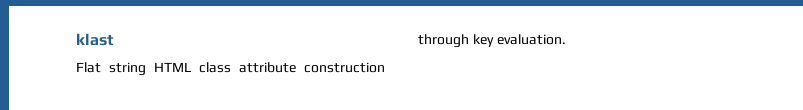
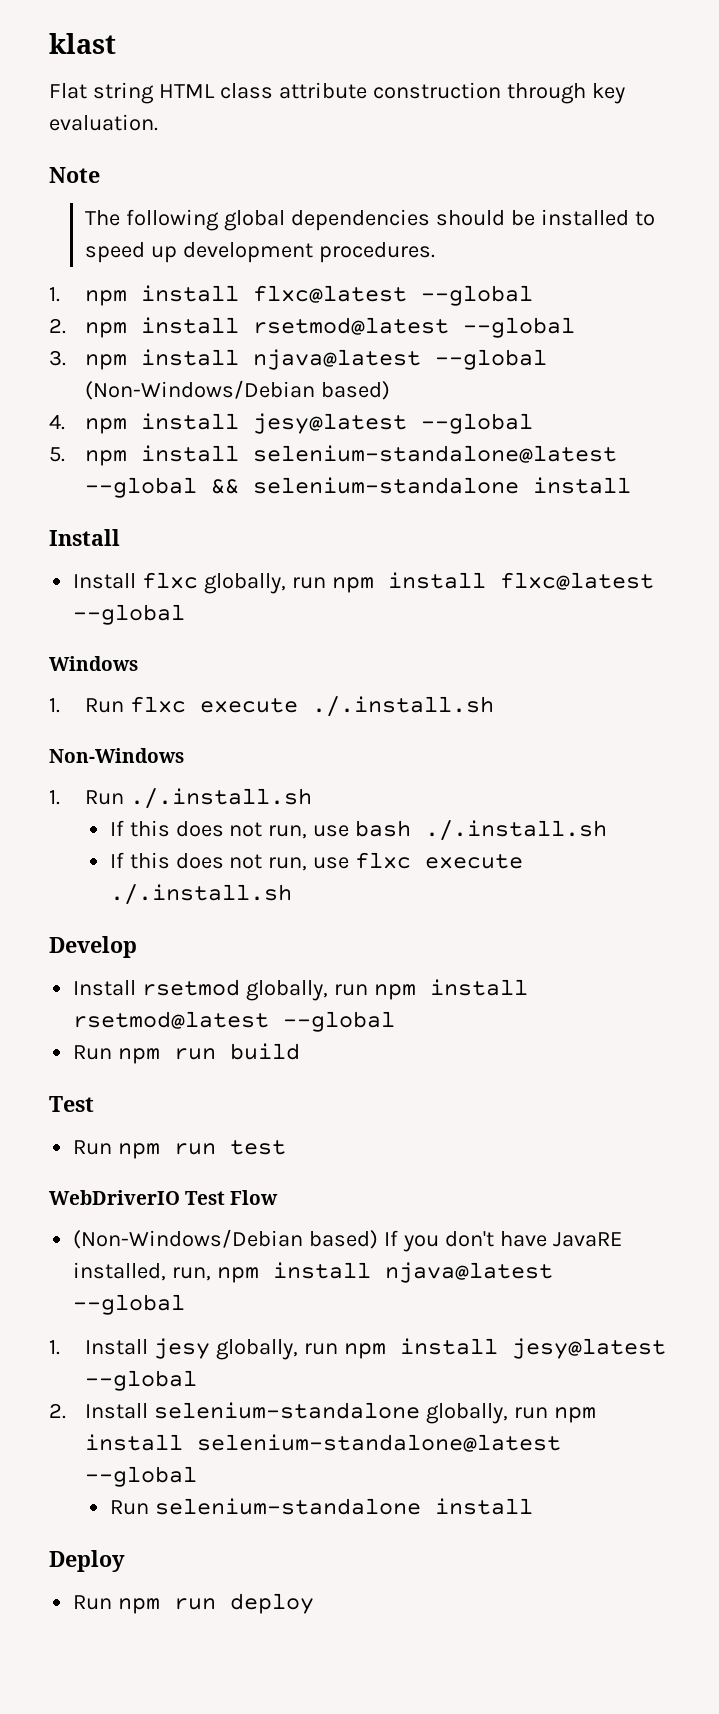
(566, 39) none -> [49,167,100,183] [85,209,656,231] [85,242,436,263] [49,285,534,306] [49,317,576,338] [49,349,548,370] [85,380,391,400] [49,413,534,434] [49,445,618,466] [85,477,632,498] [49,529,120,546] [73,572,654,594] [73,604,186,625] [49,656,138,671] [49,696,495,717] [49,748,184,763] [49,788,313,809] [109,820,608,841] [109,852,524,871] [109,884,292,905] [49,936,137,958] [73,979,528,1001] [73,1011,396,1032] [73,1043,301,1064] [49,1096,94,1112] [73,1140,287,1159] [49,1190,279,1205] [73,1229,622,1252] [73,1262,554,1283] [73,1294,186,1315] [49,1338,667,1360] [85,1370,198,1391] [49,1402,597,1424] [85,1434,562,1452] [85,1466,198,1487] [109,1498,533,1515] [49,1550,125,1572] [73,1593,315,1614] // Note // The following global dependencies should be installed to speed up development procedures. // 1. npm install flxc@latest --global // 2. npm install rsetmod@latest --global // 3. npm install njava@latest --global (Non-Windows/Debian based) // 4. npm install jesy@latest --global // 5. npm install selenium-standalone@latest --global && selenium-standalone install // Install // Install flxc globally, run npm install flxc@latest --global // Windows // 1. Run flxc execute ./.install.sh // Non-Windows // 1. Run ./.install.sh // If this does not run, use bash ./.install.sh // If this does not run, use flxc execute ./.install.sh // Develop // Install rsetmod globally, run npm install rsetmod@latest --global // Run npm run build // Test // Run npm run test // WebDriverIO Test Flow // (Non-Windows/Debian based) If you don't have JavaRE installed, run, npm install njava@latest --global // 1. Install jesy globally, run npm install jesy@latest --global // 2. Install selenium-standalone globally, run npm install selenium-standalone@latest --global // Run selenium-standalone install // Deploy // Run npm run deploy

